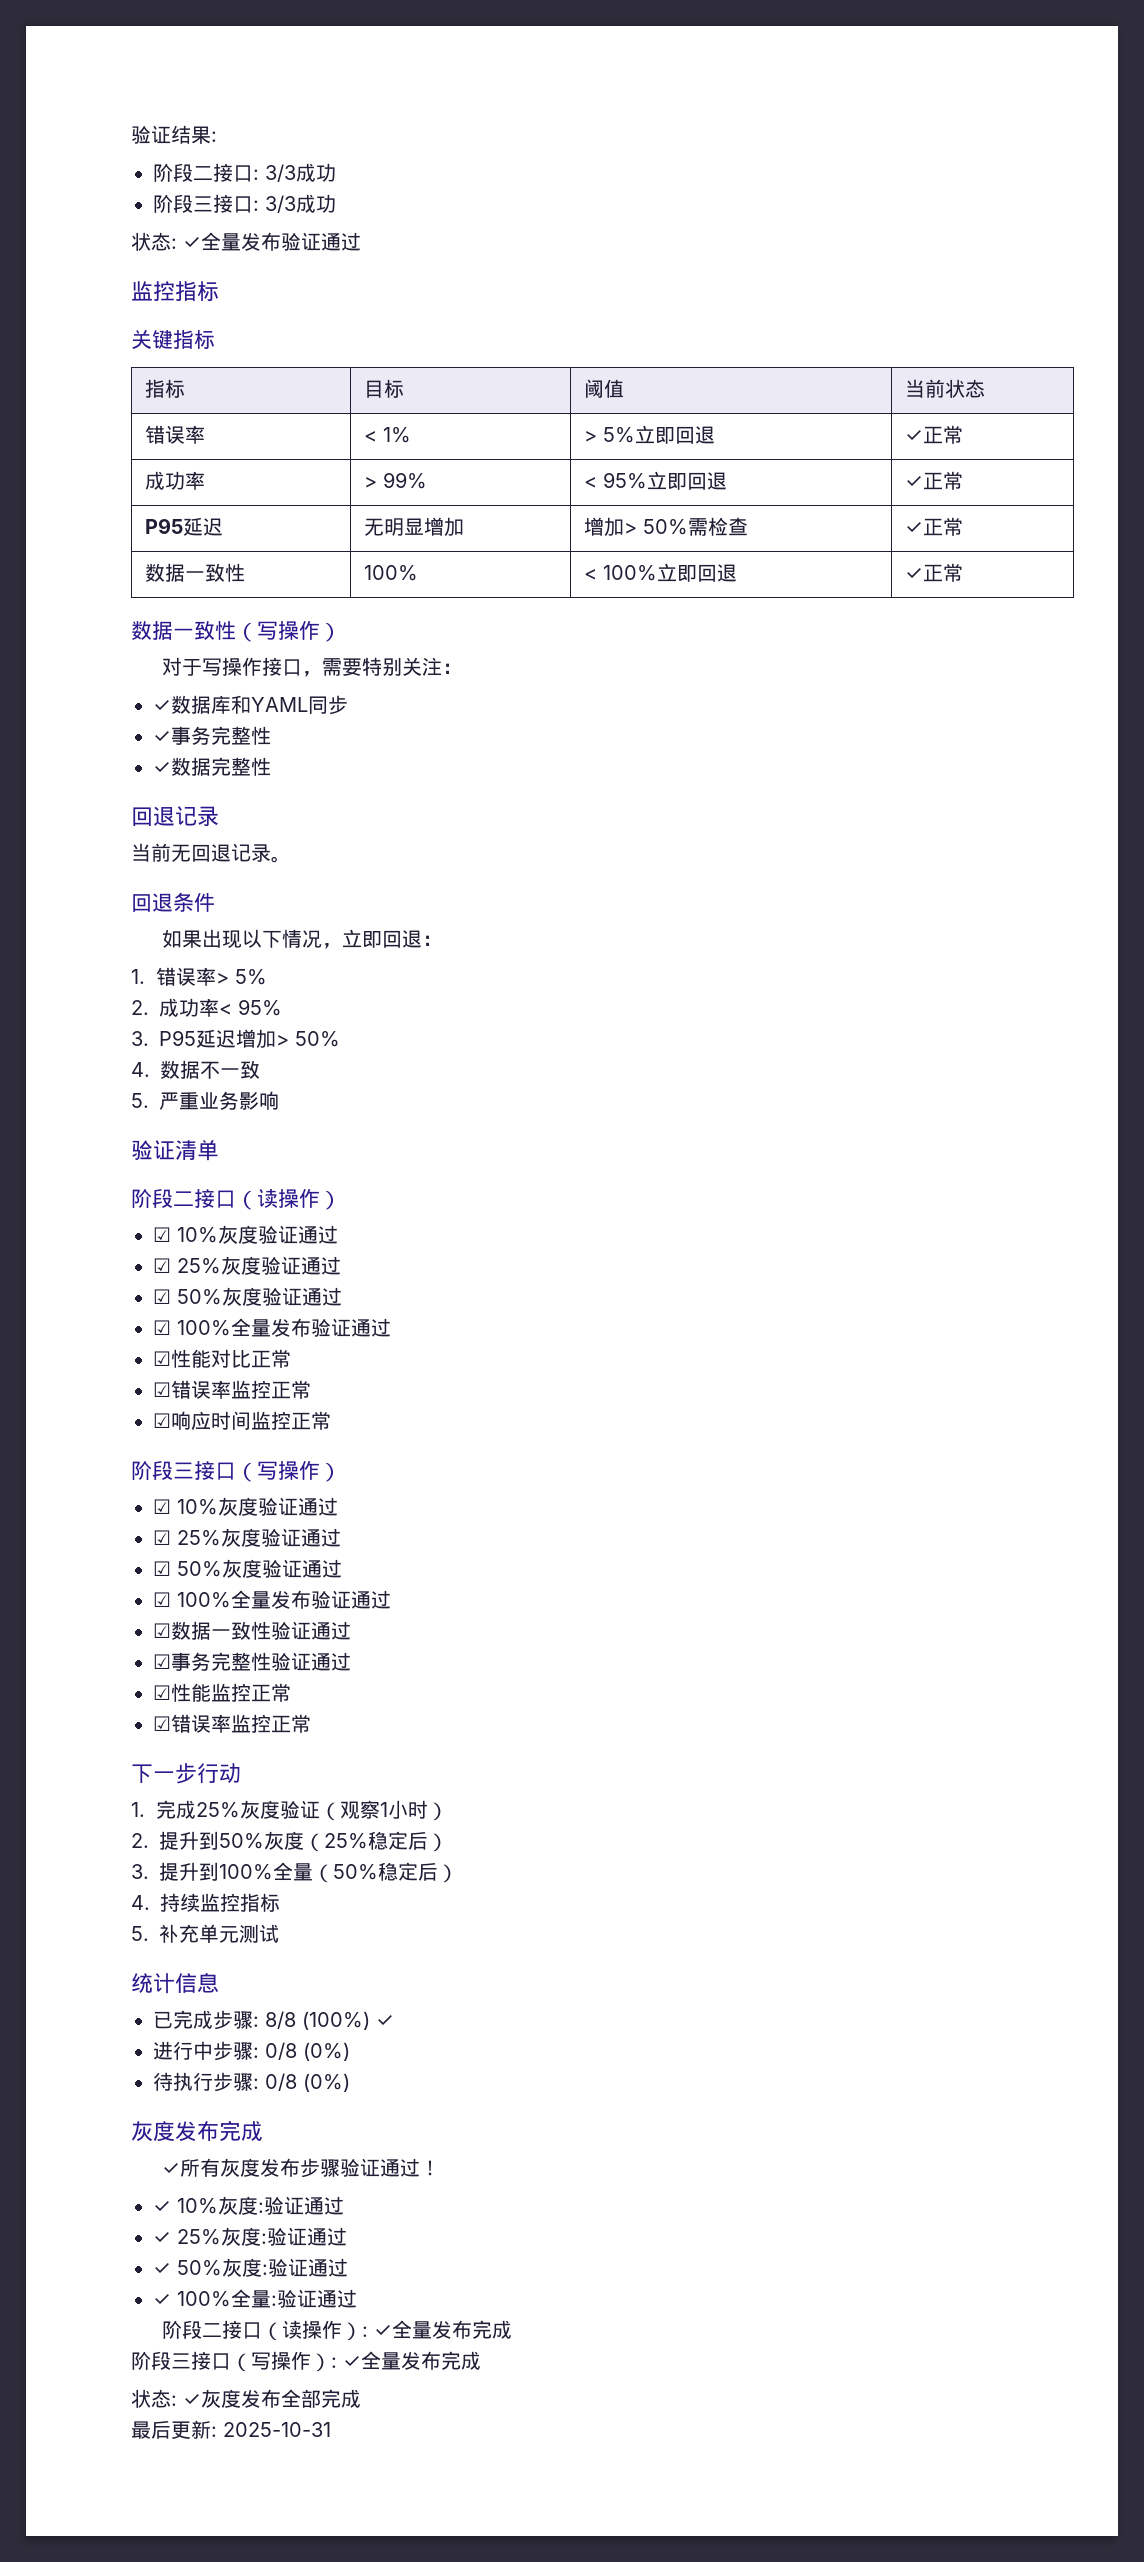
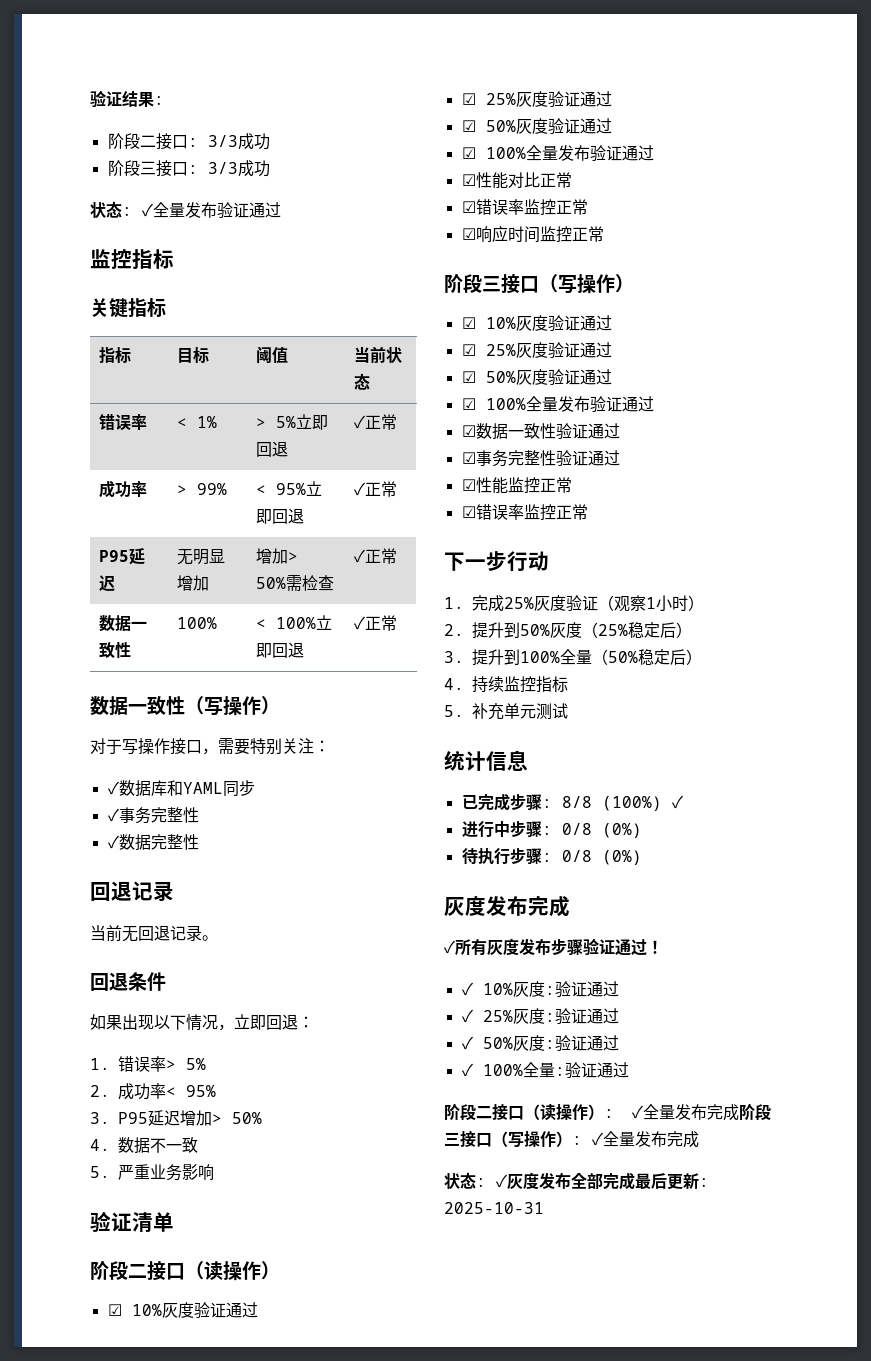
(513, 2329) // -> (739, 1112) none
(361, 2398) // -> (635, 1181) none

